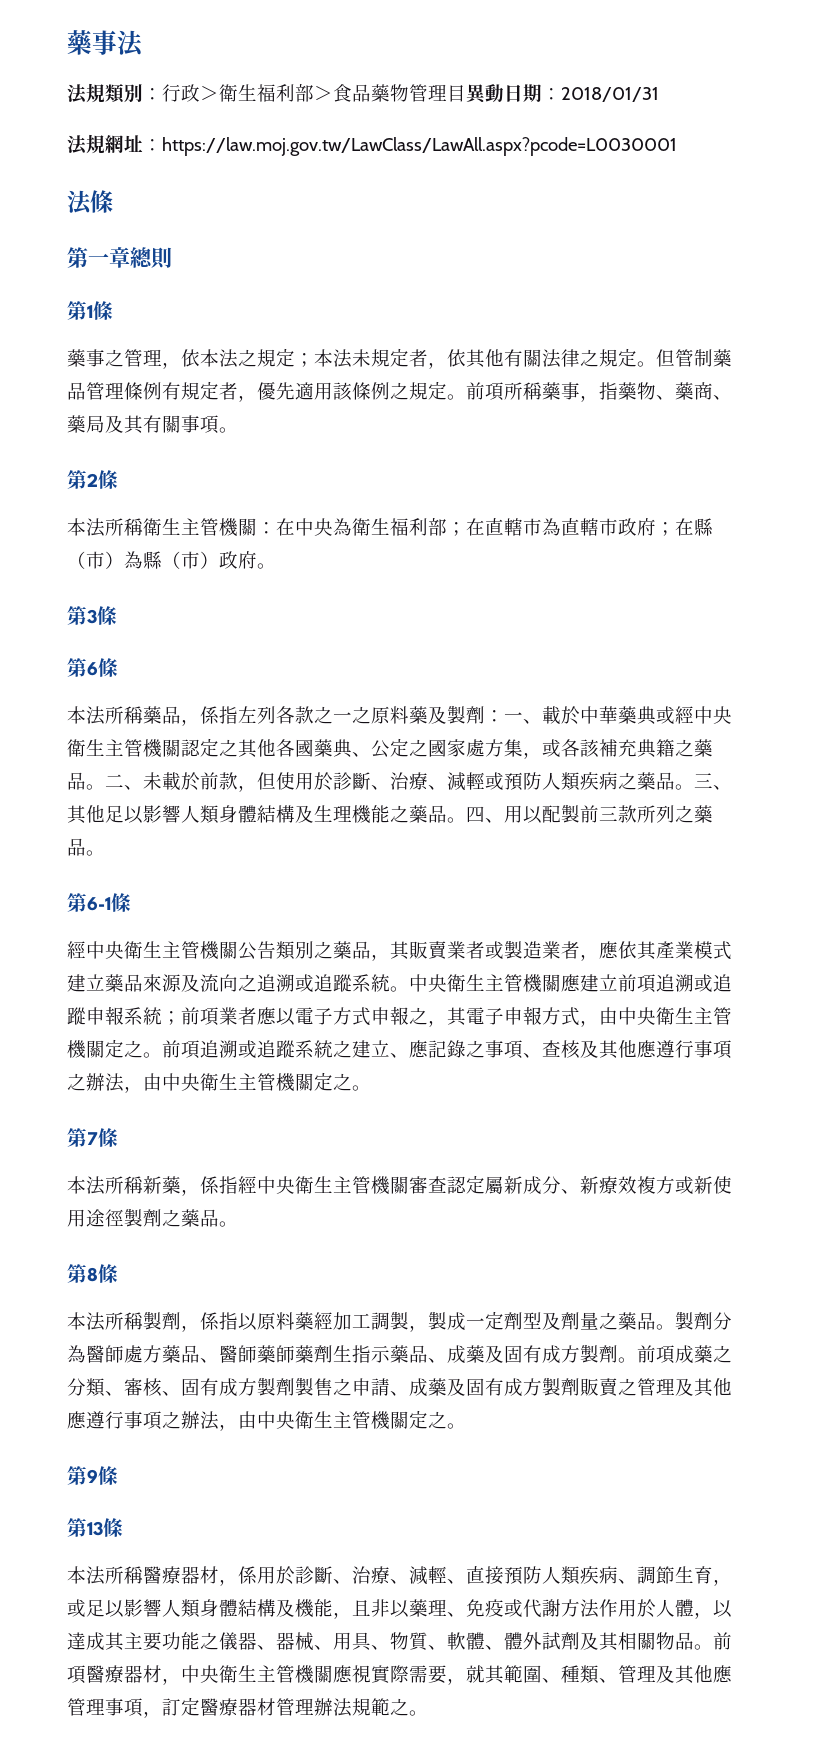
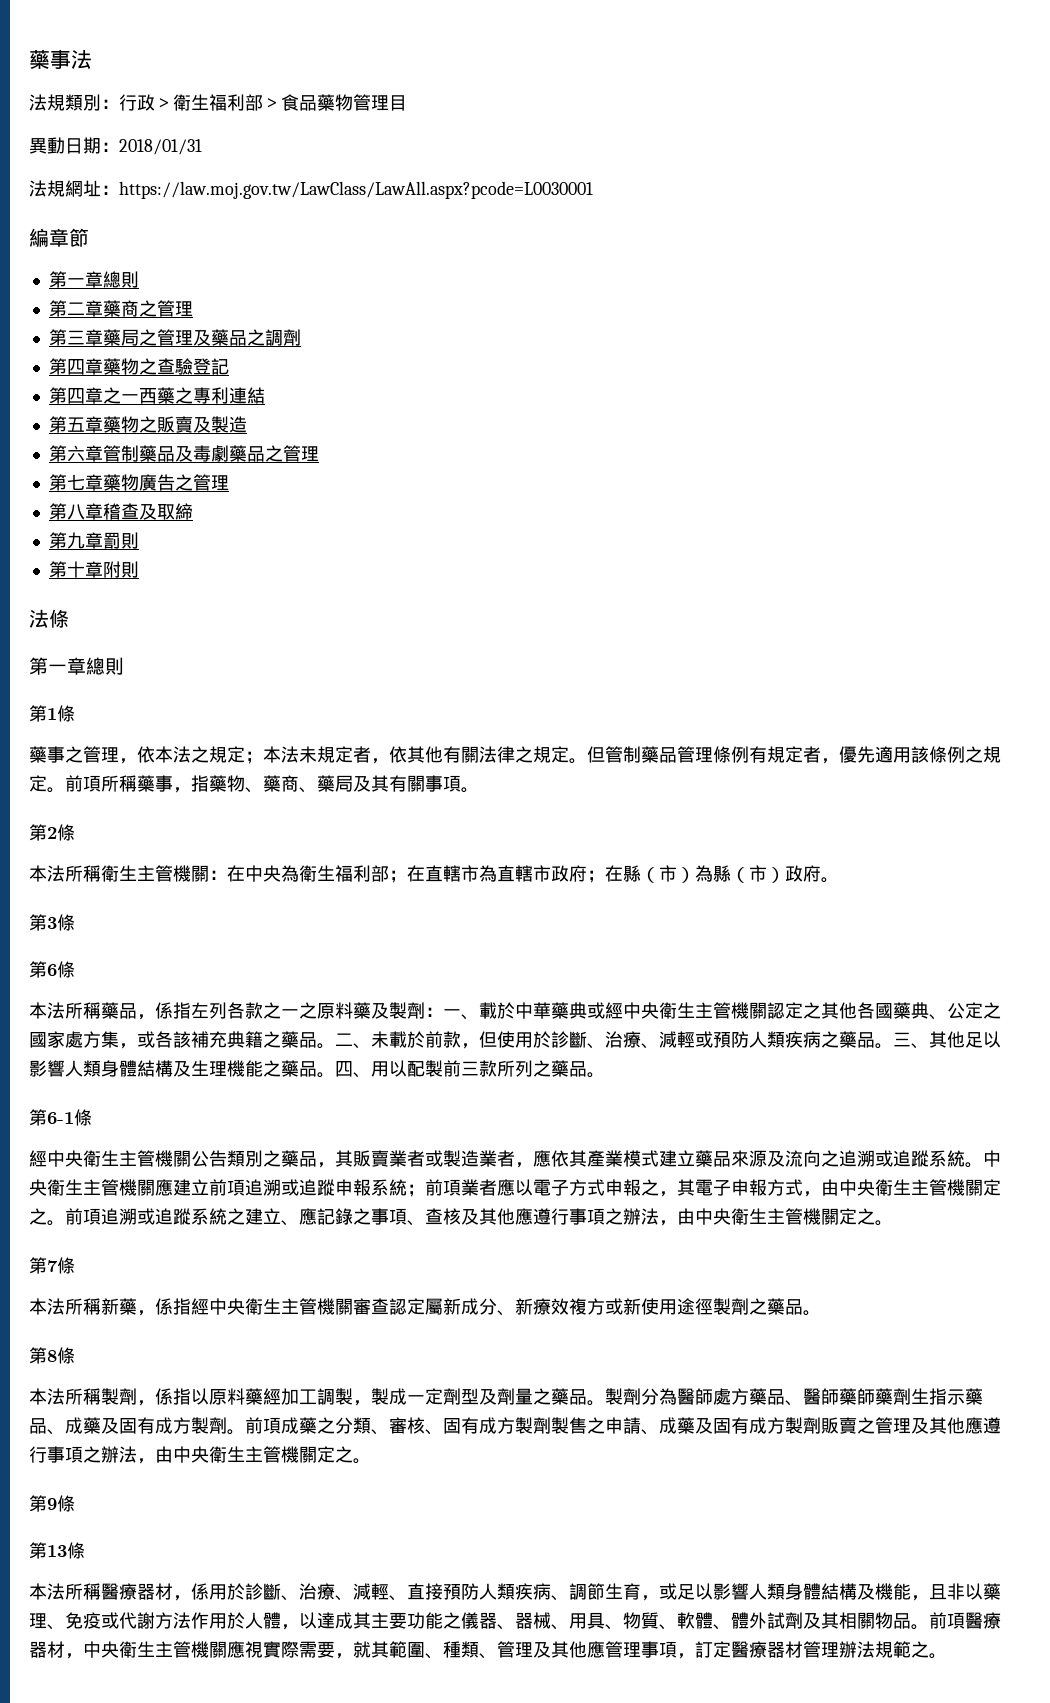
(466, 93) none -> (407, 103) //
(677, 146) none -> [29,228,89,247] [48,271,139,288] [48,300,193,317] [48,329,301,346] [48,358,229,375] [48,387,265,404] [48,416,247,433] [48,445,319,462] [48,474,229,491] [48,503,193,520] [48,532,139,549] [48,561,139,578] // 編章節 // 第一章總則 // 第二章藥商之管理 // 第三章藥局之管理及藥品之調劑 // 第四章藥物之查驗登記 // 第四章之一西藥之專利連結 // 第五章藥物之販賣及製造 // 第六章管制藥品及毒劇藥品之管理 // 第七章藥物廣告之管理 // 第八章稽查及取締 // 第九章罰則 // 第十章附則

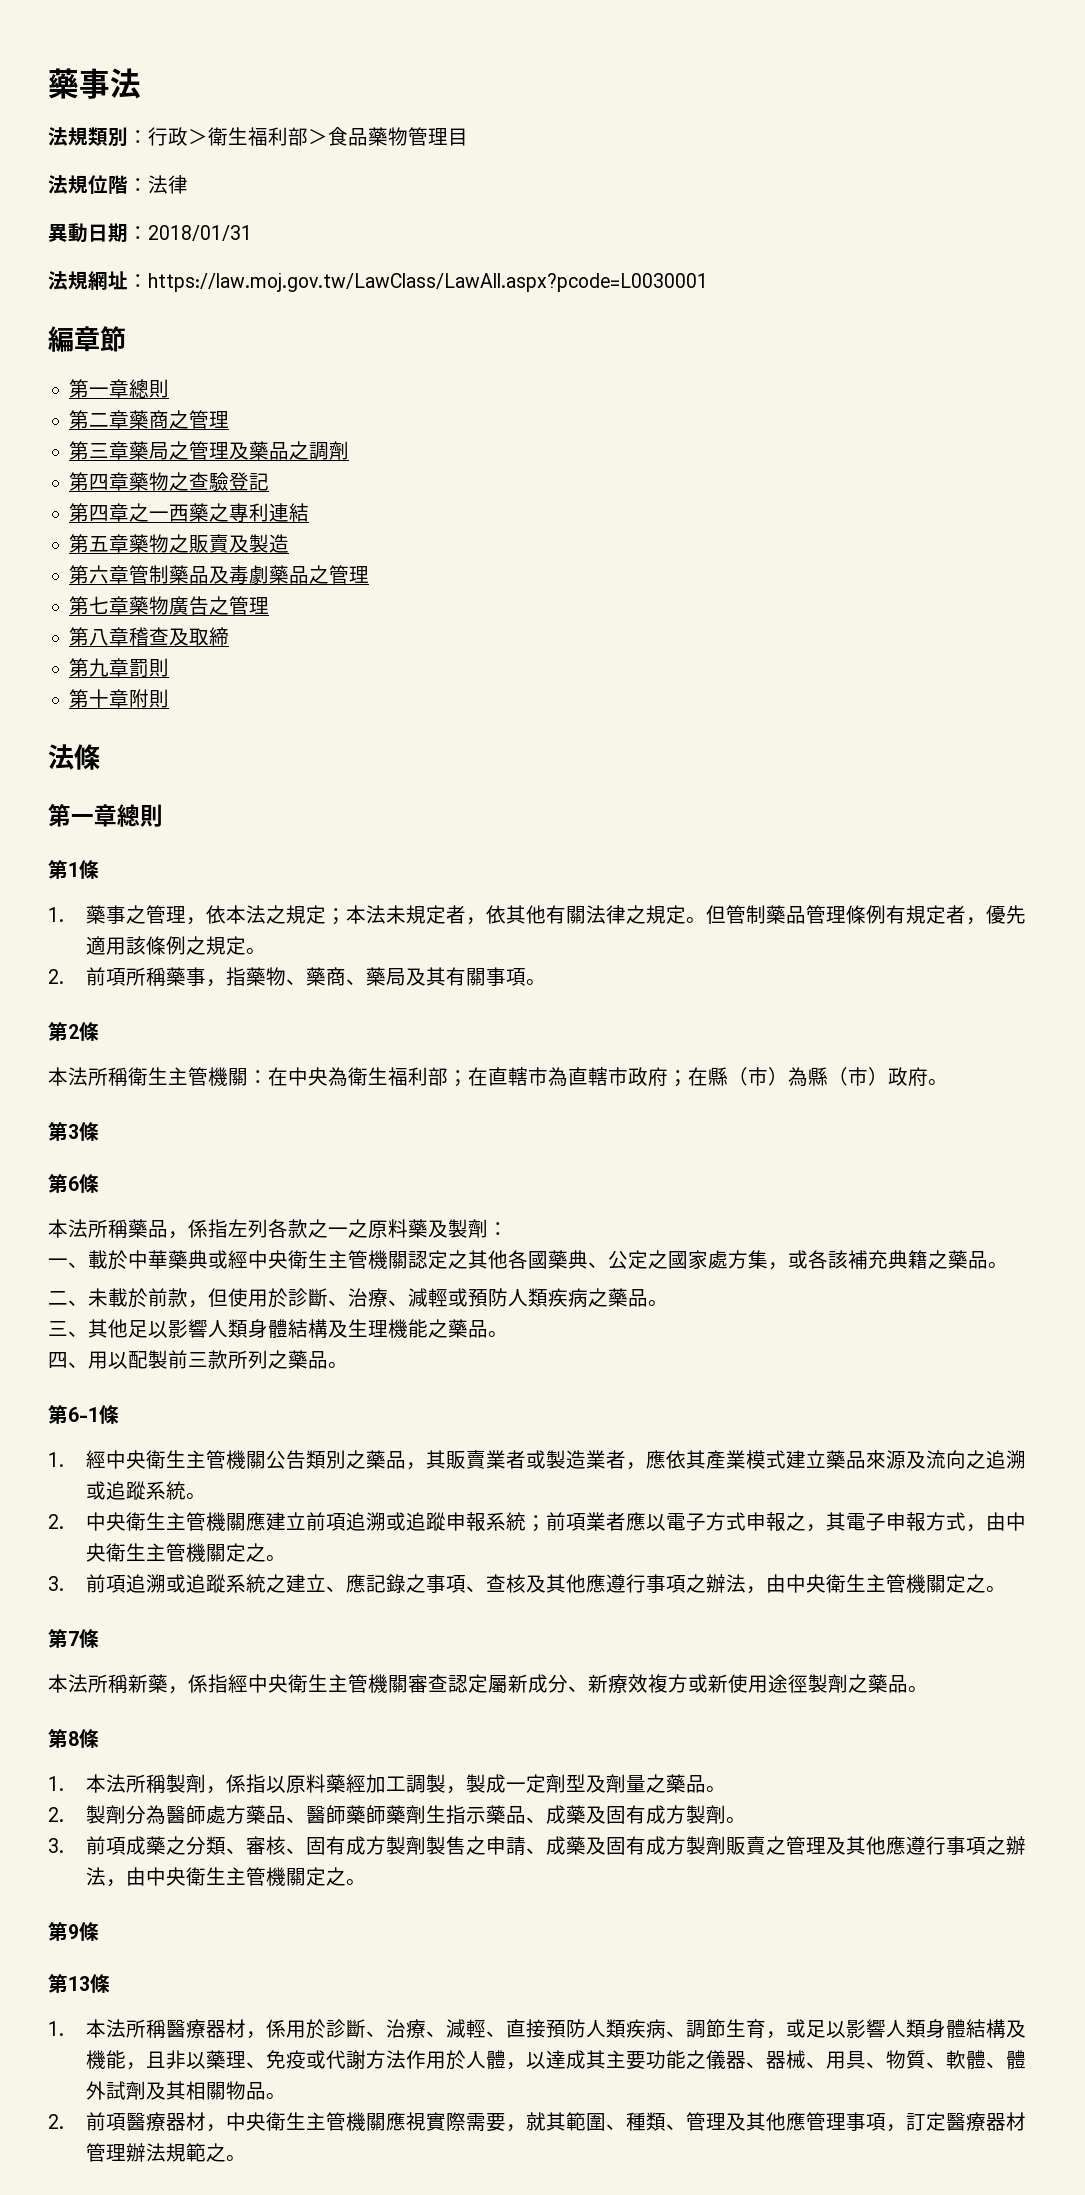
(407, 103) none -> [48,175,188,194] // 法規位階：法律
(75, 713) none -> [48,907,64,922] 1.
(65, 790) none -> [48,969,64,984] // 2.
(443, 1012) none -> (508, 1229) //
(335, 1046) none -> (1008, 1265) //
(893, 1046) none -> (668, 1303) //
(335, 1075) none -> (508, 1334) //
(92, 1117) none -> [48,1452,64,1467] 1.
(983, 1165) none -> [48,1514,64,1529] // 2.
(65, 1223) none -> [48,1576,64,1591] // 3.
(75, 1355) none -> [48,1776,64,1791] 1.
(605, 1403) none -> [48,1807,64,1822] // 2.
(245, 1432) none -> [48,1838,64,1853] // 3.
(85, 1550) none -> [48,2021,64,2036] 1.
(929, 1627) none -> [48,2114,64,2129] // 2.

